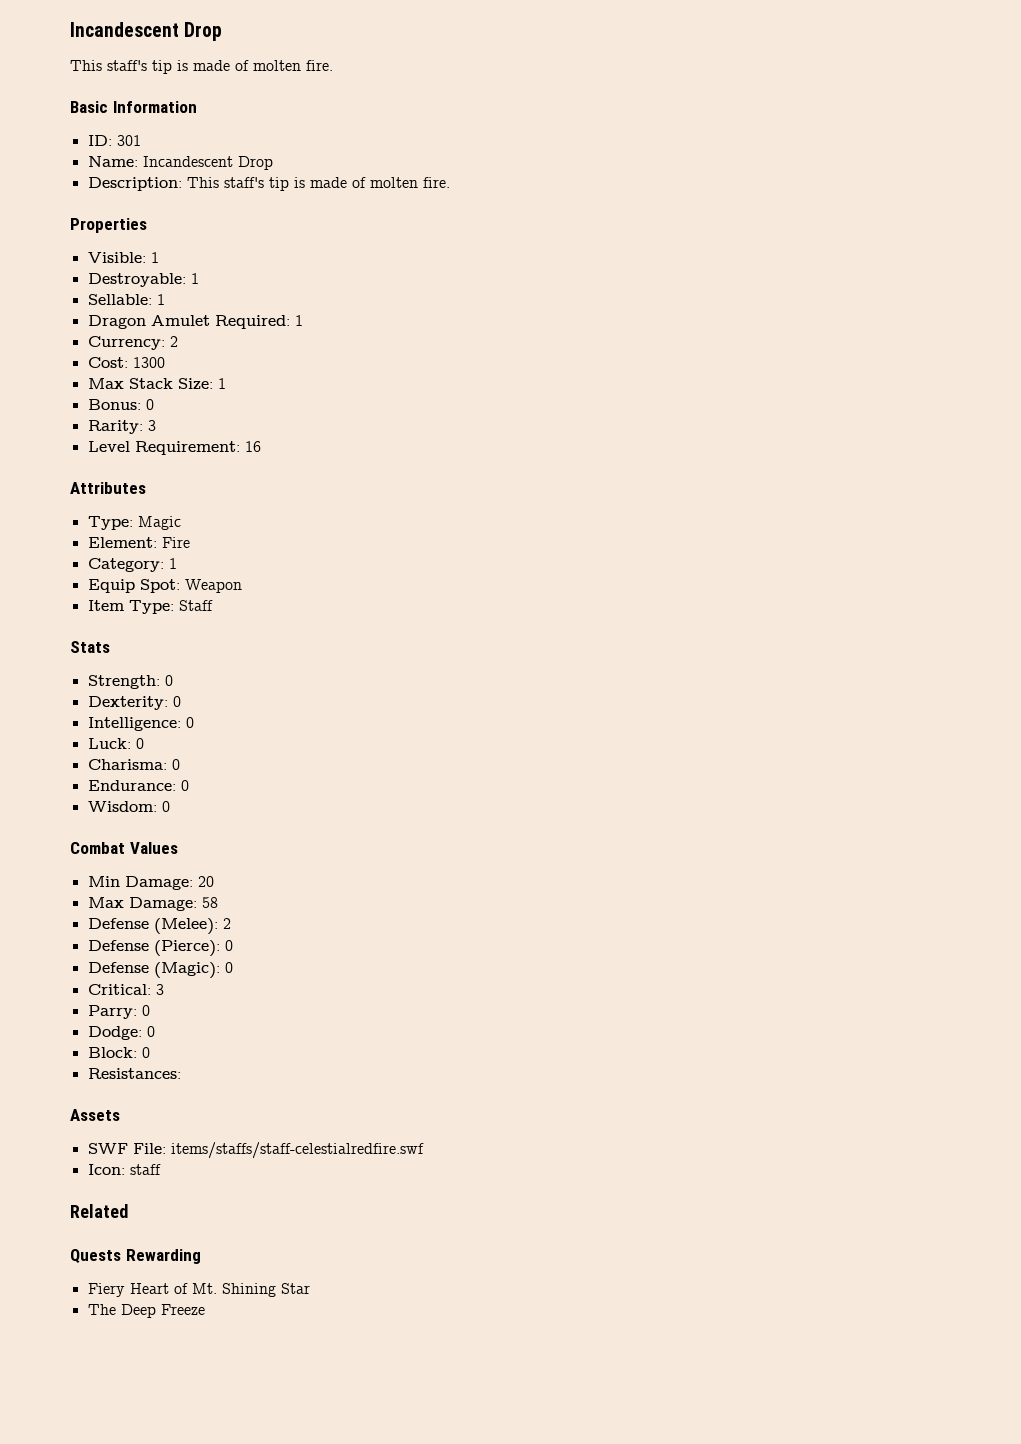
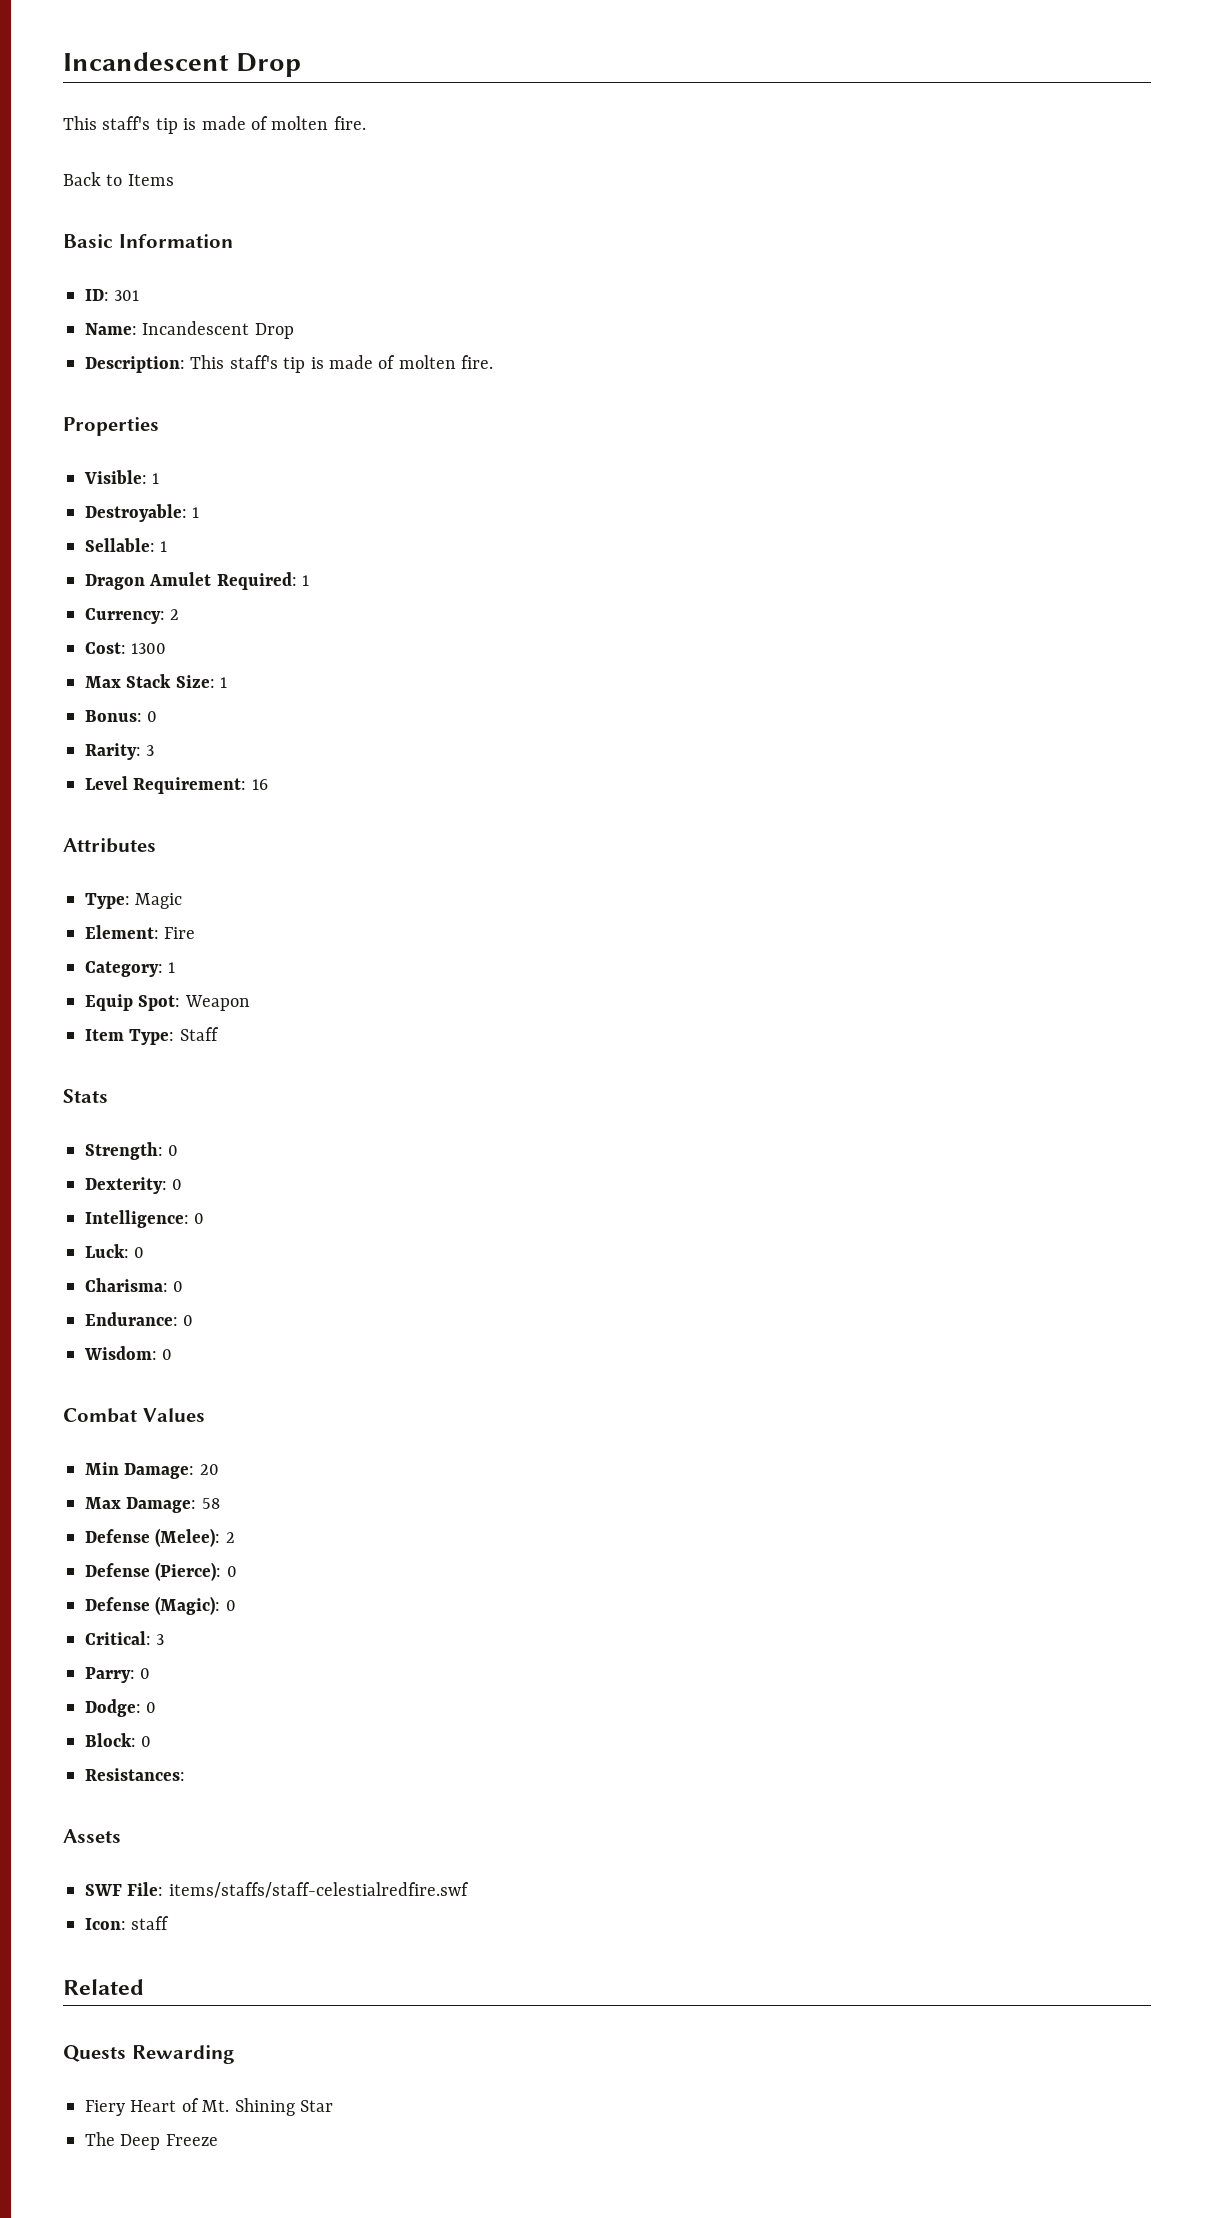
(333, 65) none -> [63,172,174,186] // Back to Items

